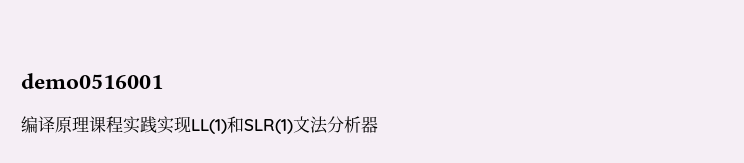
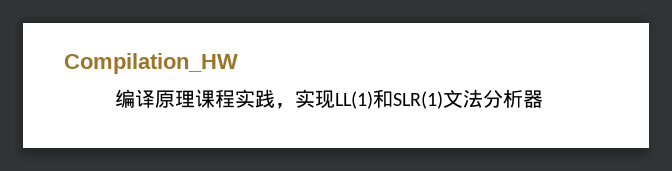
[21,73,163,89] demo0516001 -> [64,53,238,74] Compilation_HW
(157, 124) none -> [275,103,296,109] ，

